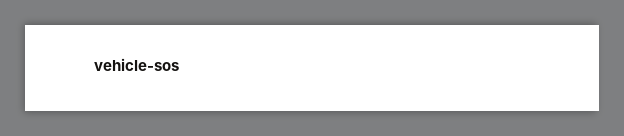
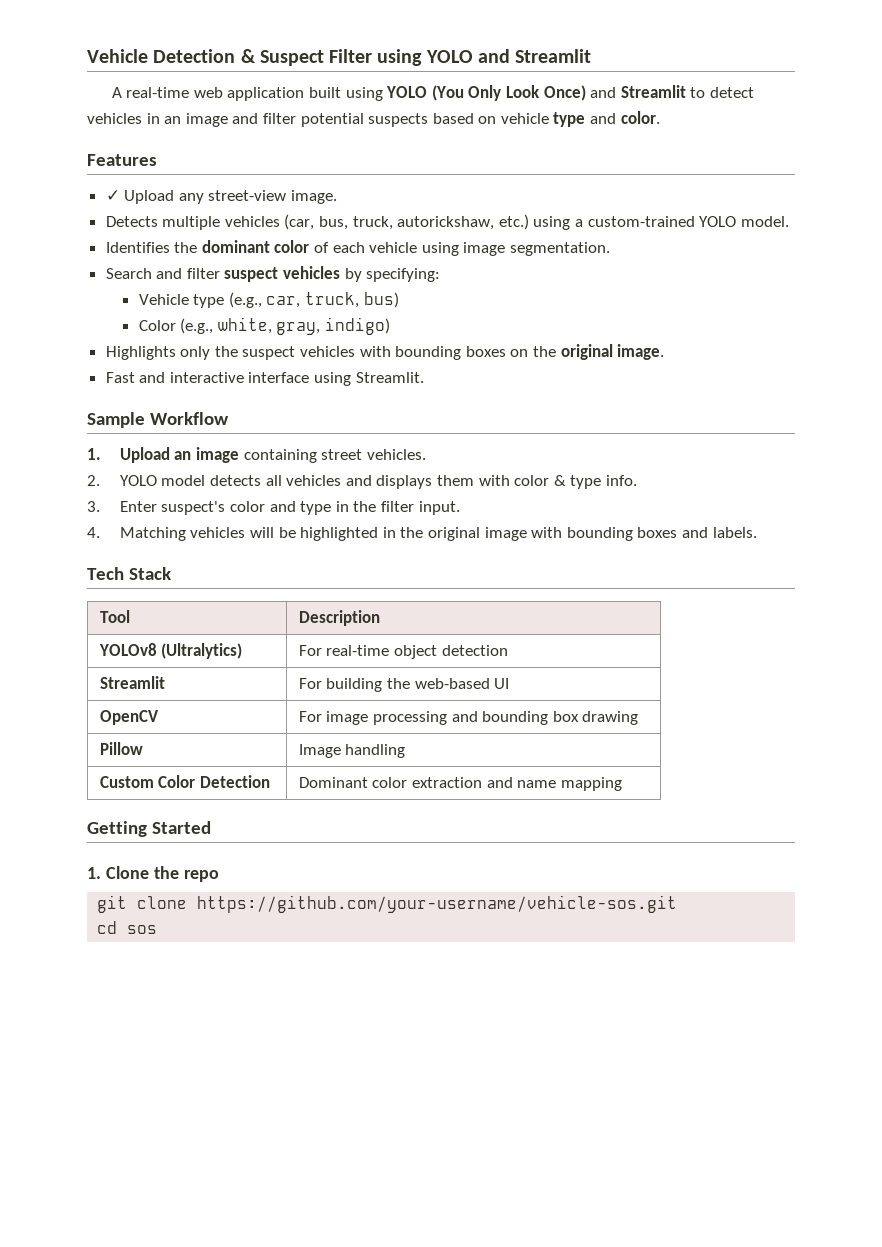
[94,58,179,71] vehicle-sos -> [87,49,592,66] [111,85,754,101] [87,111,660,127] [87,154,157,166] [105,190,338,204] [105,214,789,230] [105,240,611,256] [105,266,441,282] [138,292,399,308] [138,317,390,335] [105,344,665,360] [105,372,424,386] [87,412,229,428] [87,447,426,463] [87,475,637,489] [87,501,460,515] [87,527,757,541] [87,567,171,580] [99,610,130,623] [298,610,380,626] [98,643,243,659] [298,645,508,659] [99,676,165,689] [298,678,510,692] [99,710,159,725] [298,711,639,725] [99,742,143,755] [298,744,406,758] [99,775,270,788] [298,777,622,791] [87,821,211,837] [87,866,219,882] [97,895,678,913] [97,921,158,934] Vehicle Detection & Suspect Filter using YOLO and Streamlit // A real-time web application built using YOLO (You Only Look Once) and Streamlit to detect vehicles in an image and filter potential suspects based on vehicle type and color. // Features // ✓ Upload any street-view image. // Detects multiple vehicles (car, bus, truck, autorickshaw, etc.) using a custom-trained YOLO model. // Identifies the dominant color of each vehicle using image segmentation. // Search and filter suspect vehicles by specifying: // Vehicle type (e.g., car, truck, bus) // Color (e.g., white, gray, indigo) // Highlights only the suspect vehicles with bounding boxes on the original image. // Fast and interactive interface using Streamlit. // Sample Workflow // 1. Upload an image containing street vehicles. // 2. YOLO model detects all vehicles and displays them with color & type info. // 3. Enter suspect's color and type in the filter input. // 4. Matching vehicles will be highlighted in the original image with bounding boxes and labels. // Tech Stack // Tool | Description // YOLOv8 (Ultralytics) | For real-time object detection // Streamlit | For building the web-based UI // OpenCV | For image processing and bounding box drawing // Pillow | Image handling // Custom Color Detection | Dominant color extraction and name mapping // Getting Started // 1. Clone the repo // git clone https://github.com/your-username/vehicle-sos.git // cd sos

